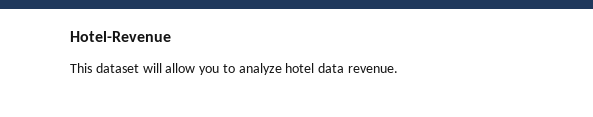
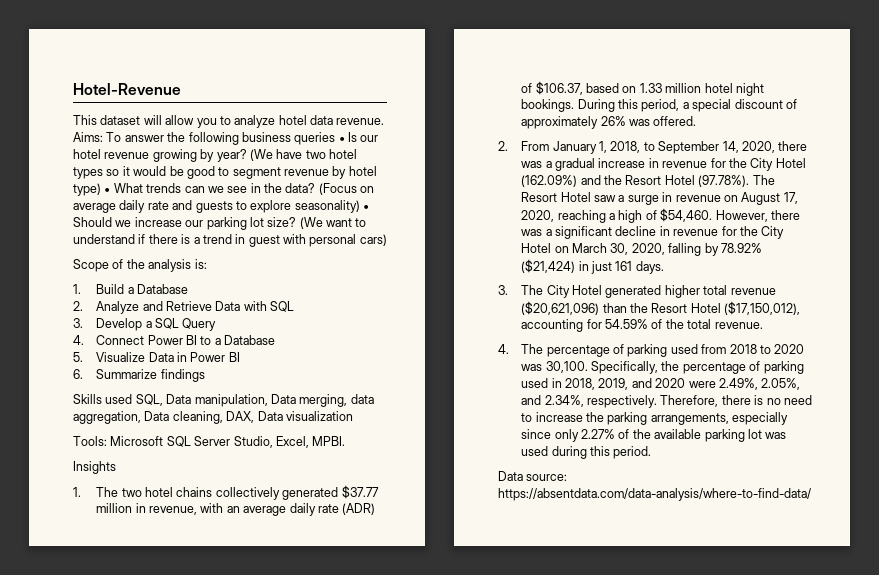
(399, 69) none -> [73,132,379,145] [73,149,357,162] [73,166,377,179] [73,183,375,196] [73,200,369,213] [73,217,367,230] [73,234,387,247] [73,259,207,272] [73,284,189,294] [73,301,295,314] [73,318,217,331] [73,335,276,345] [73,352,240,362] [73,369,205,382] [73,394,374,407] [73,411,353,424] [73,436,346,448] [73,461,116,474] [73,485,379,500] [96,503,376,516] [521,81,764,96] [521,99,797,112] [521,116,697,129] [498,141,808,154] [521,158,806,171] [521,175,775,187] [521,192,798,205] [521,208,800,223] [521,226,785,239] [521,243,762,256] [521,259,664,274] [498,285,776,298] [521,301,801,315] [521,319,763,332] [498,344,805,357] [521,361,804,374] [521,378,801,390] [521,395,812,408] [521,412,789,425] [521,429,787,442] [521,446,652,459] [498,471,568,481] [498,488,811,501] Aims: To answer the following business queries • Is our hotel revenue growing by year? (We have two hotel types so it would be good to segment revenue by hotel type) • What trends can we see in the data? (Focus on average daily rate and guests to explore seasonality) • Should we increase our parking lot size? (We want to understand if there is a trend in guest with personal cars) // Scope of the analysis is: // 1. Build a Database // 2. Analyze and Retrieve Data with SQL // 3. Develop a SQL Query // 4. Connect Power BI to a Database // 5. Visualize Data in Power BI // 6. Summarize findings // Skills used SQL, Data manipulation, Data merging, data aggregation, Data cleaning, DAX, Data visualization // Tools: Microsoft SQL Server Studio, Excel, MPBI. // Insights // 1. The two hotel chains collectively generated $37.77 million in revenue, with an average daily rate (ADR) of $106.37, based on 1.33 million hotel night bookings. During this period, a special discount of approximately 26% was offered. // 2. From January 1, 2018, to September 14, 2020, there was a gradual increase in revenue for the City Hotel (162.09%) and the Resort Hotel (97.78%). The Resort Hotel saw a surge in revenue on August 17, 2020, reaching a high of $54,460. However, there was a significant decline in revenue for the City Hotel on March 30, 2020, falling by 78.92% ($21,424) in just 161 days. // 3. The City Hotel generated higher total revenue ($20,621,096) than the Resort Hotel ($17,150,012), accounting for 54.59% of the total revenue. // 4. The percentage of parking used from 2018 to 2020 was 30,100. Specifically, the percentage of parking used in 2018, 2019, and 2020 were 2.49%, 2.05%, and 2.34%, respectively. Therefore, there is no need to increase the parking arrangements, especially since only 2.27% of the available parking lot was used during this period. // Data source: https://absentdata.com/data-analysis/where-to-find-data/

